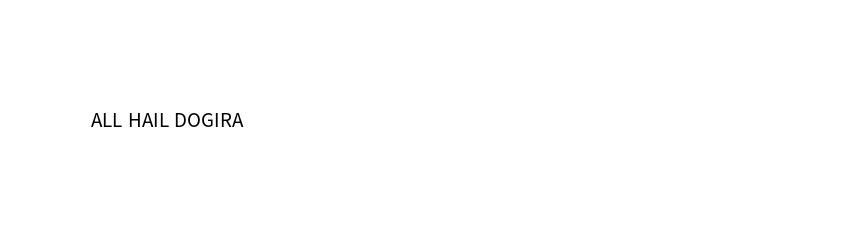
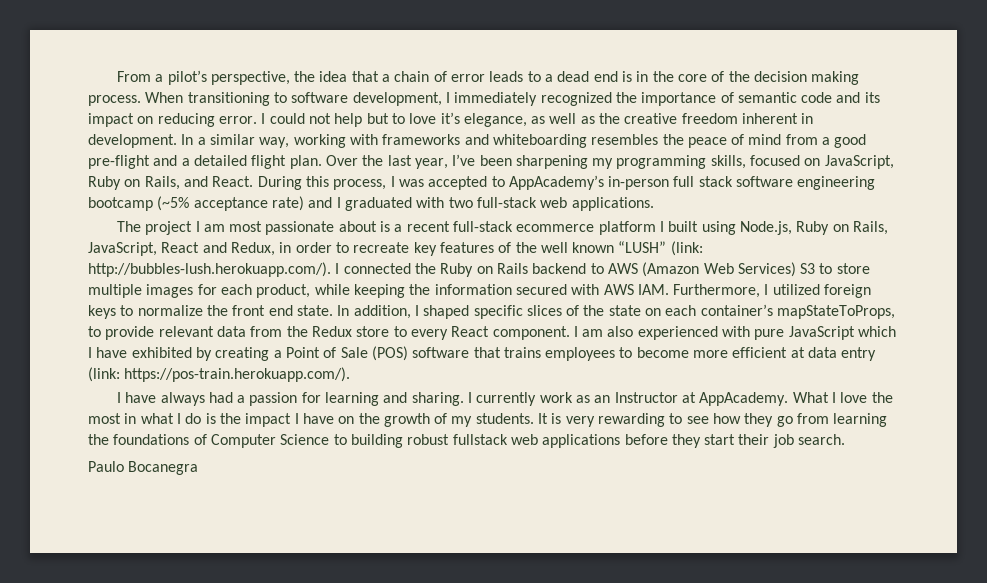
[91,113,245,127] ALL HAIL DOGIRA -> [116,70,860,85] [88,92,880,106] [88,112,814,127] [88,134,867,148] [88,154,894,169] [88,175,876,190] [88,196,654,211] [116,221,888,235] [88,241,703,256] [88,262,870,277] [88,284,872,298] [88,304,896,319] [88,326,897,340] [88,346,877,361] [88,367,351,382] [116,392,893,406] [88,413,888,427] [88,434,846,448] [88,461,199,475] From a pilot’s perspective, the idea that a chain of error leads to a dead end is in the core of the decision making process. When transitioning to software development, I immediately recognized the importance of semantic code and its impact on reducing error. I could not help but to love it’s elegance, as well as the creative freedom inherent in development. In a similar way, working with frameworks and whiteboarding resembles the peace of mind from a good pre-flight and a detailed flight plan. Over the last year, I’ve been sharpening my programming skills, focused on JavaScript, Ruby on Rails, and React. During this process, I was accepted to AppAcademy’s in-person full stack software engineering bootcamp (~5% acceptance rate) and I graduated with two full-stack web applications. // The project I am most passionate about is a recent full-stack ecommerce platform I built using Node.js, Ruby on Rails, JavaScript, React and Redux, in order to recreate key features of the well known “LUSH” (link: http://bubbles-lush.herokuapp.com/). I connected the Ruby on Rails backend to AWS (Amazon Web Services) S3 to store multiple images for each product, while keeping the information secured with AWS IAM. Furthermore, I utilized foreign keys to normalize the front end state. In addition, I shaped specific slices of the state on each container’s mapStateToProps, to provide relevant data from the Redux store to every React component. I am also experienced with pure JavaScript which I have exhibited by creating a Point of Sale (POS) software that trains employees to become more efficient at data entry (link: https://pos-train.herokuapp.com/). // I have always had a passion for learning and sharing. I currently work as an Instructor at AppAcademy. What I love the most in what I do is the impact I have on the growth of my students. It is very rewarding to see how they go from learning the foundations of Computer Science to building robust fullstack web applications before they start their job search. // Paulo Bocanegra

